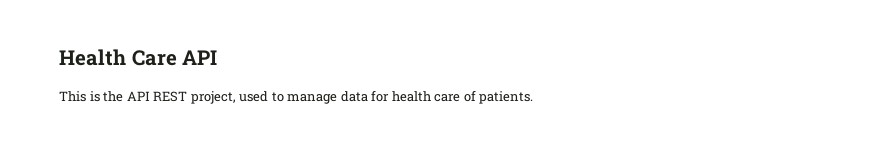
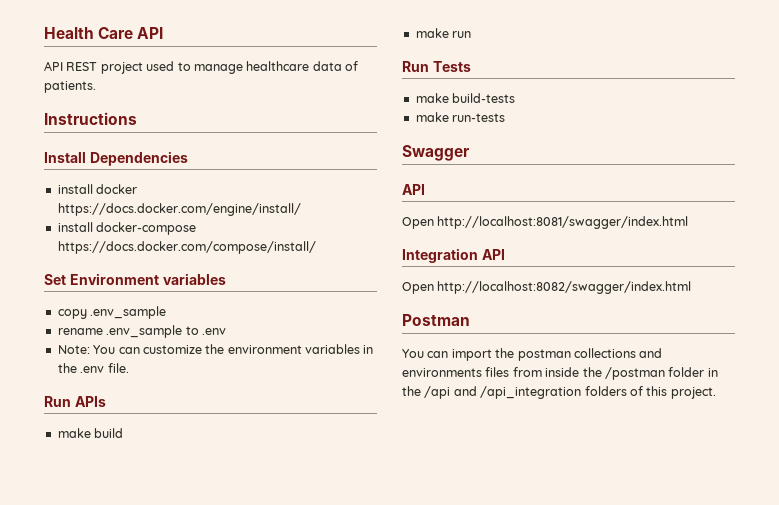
[59,91,124,102] This is the -> (164, 33) none
[190,91,236,104] project, -> [100,62,143,74] project
[340,90,534,104] data for health care of patients. -> [246,61,358,71] [44,81,96,93] [44,112,137,125] [44,151,188,166] [57,184,138,194] [57,203,301,216] [57,222,197,235] [57,241,316,254] [44,273,226,285] [57,306,167,319] [57,325,226,338] [57,344,374,354] [57,363,129,373] [44,396,106,407] [57,428,124,438] [415,28,472,38] [402,61,471,72] [415,93,516,103] [415,112,506,122] [402,145,470,161] [402,184,425,195] [402,216,689,229] [402,248,505,263] [402,281,692,294] [402,314,470,326] [402,348,663,361] [402,367,718,380] [402,386,716,399] healthcare data of patients. // Instructions // Install Dependencies // install docker https://docs.docker.com/engine/install/ // install docker-compose https://docs.docker.com/compose/install/ // Set Environment variables // copy .env_sample // rename .env_sample to .env // Note: You can customize the environment variables in the .env file. // Run APIs // make build // make run // Run Tests // make build-tests // make run-tests // Swagger // API // Open http://localhost:8081/swagger/index.html // Integration API // Open http://localhost:8082/swagger/index.html // Postman // You can import the postman collections and environments files from inside the /postman folder in the /api and /api_integration folders of this project.

